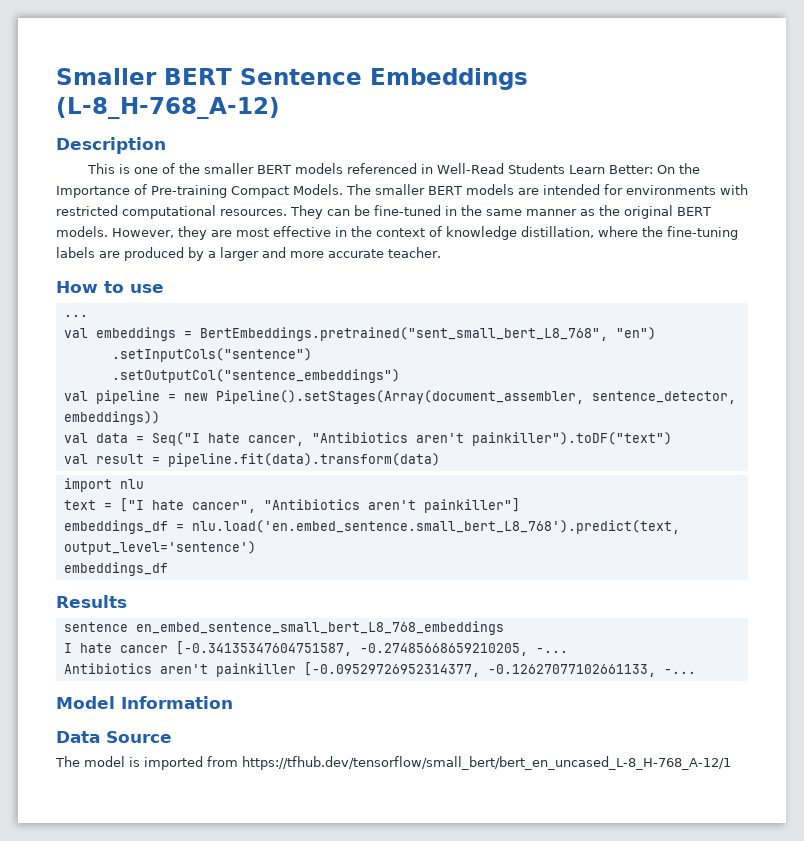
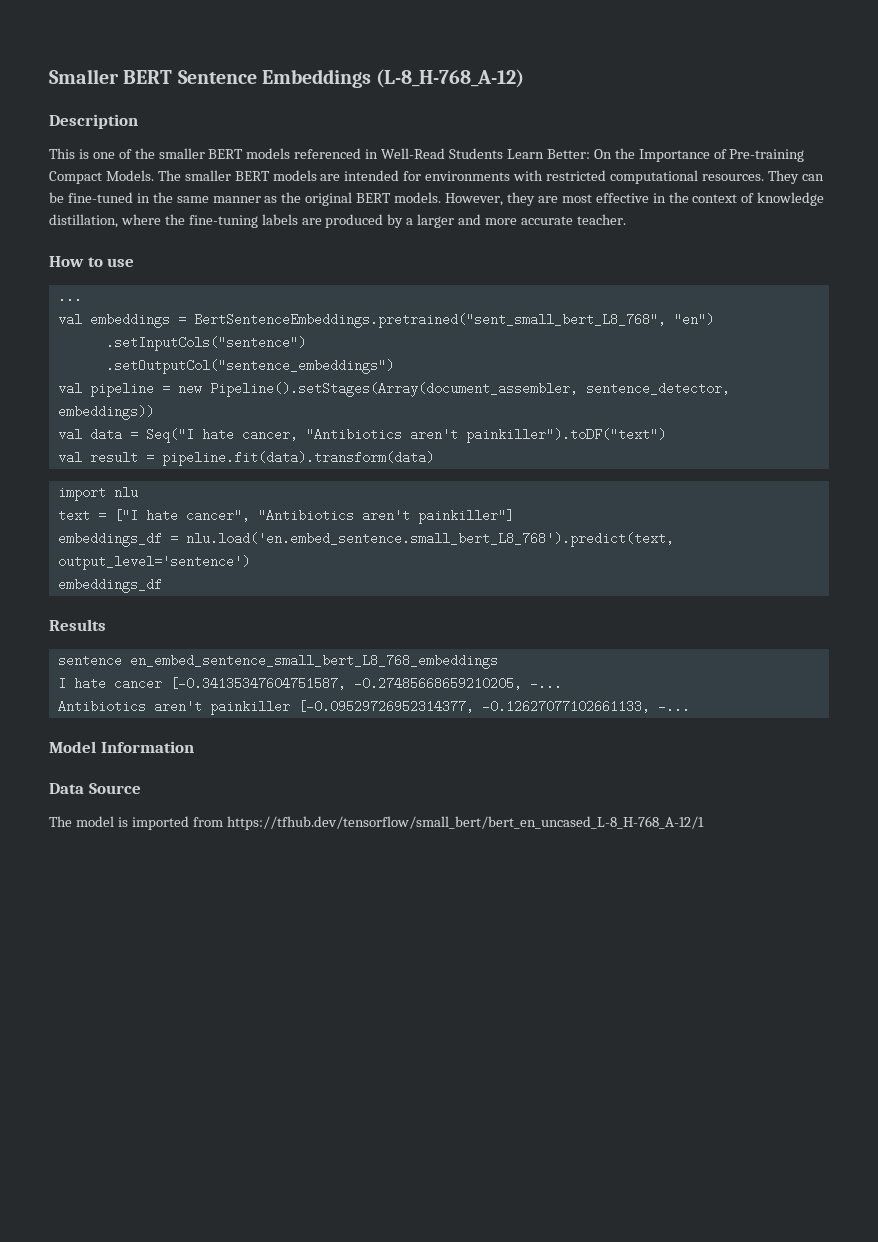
[199,327,608,341] BertEmbeddings.pretrained("sent_small_bert_L8_768", -> [193,313,666,328] BertSentenceEmbeddings.pretrained("sent_small_bert_L8_768",

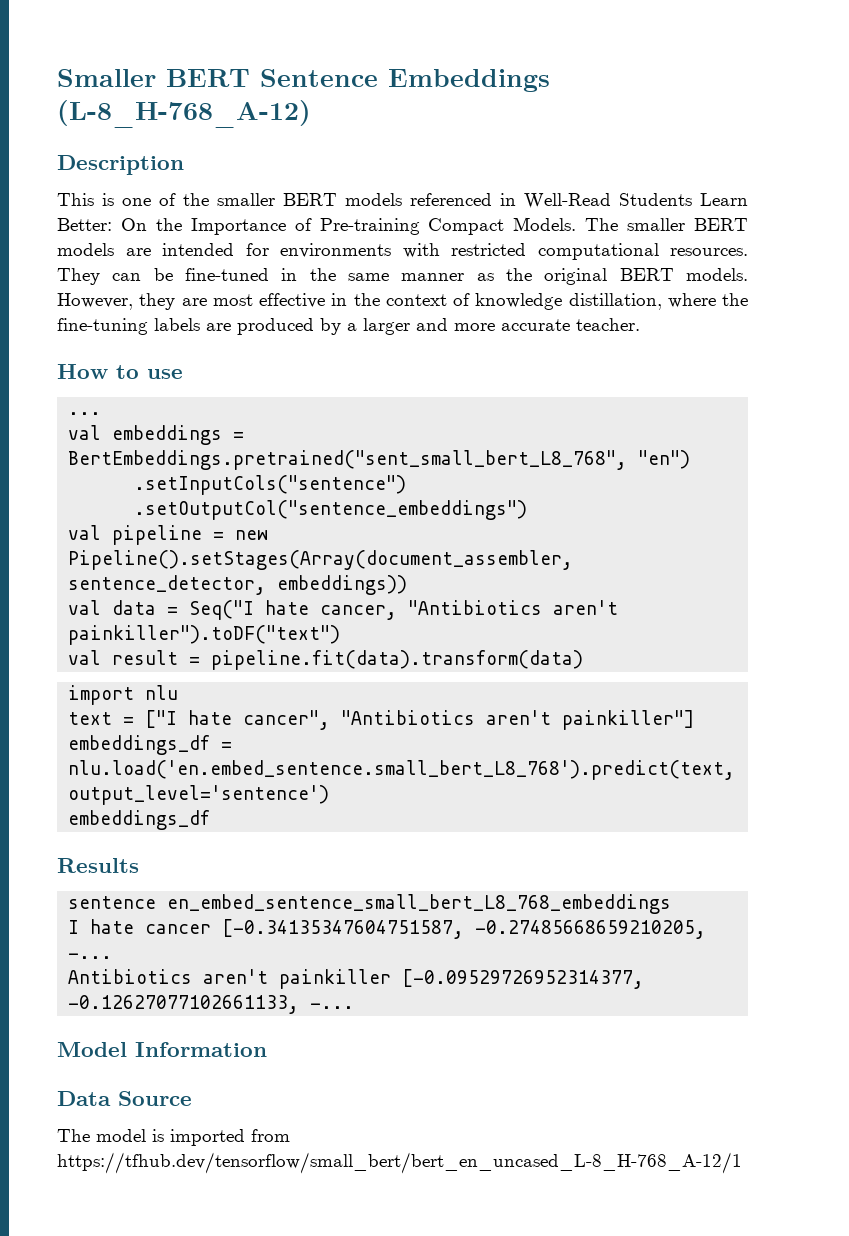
[193,313,666,328] BertSentenceEmbeddings.pretrained("sent_small_bert_L8_768", -> [68,450,628,470] BertEmbeddings.pretrained("sent_small_bert_L8_768",

